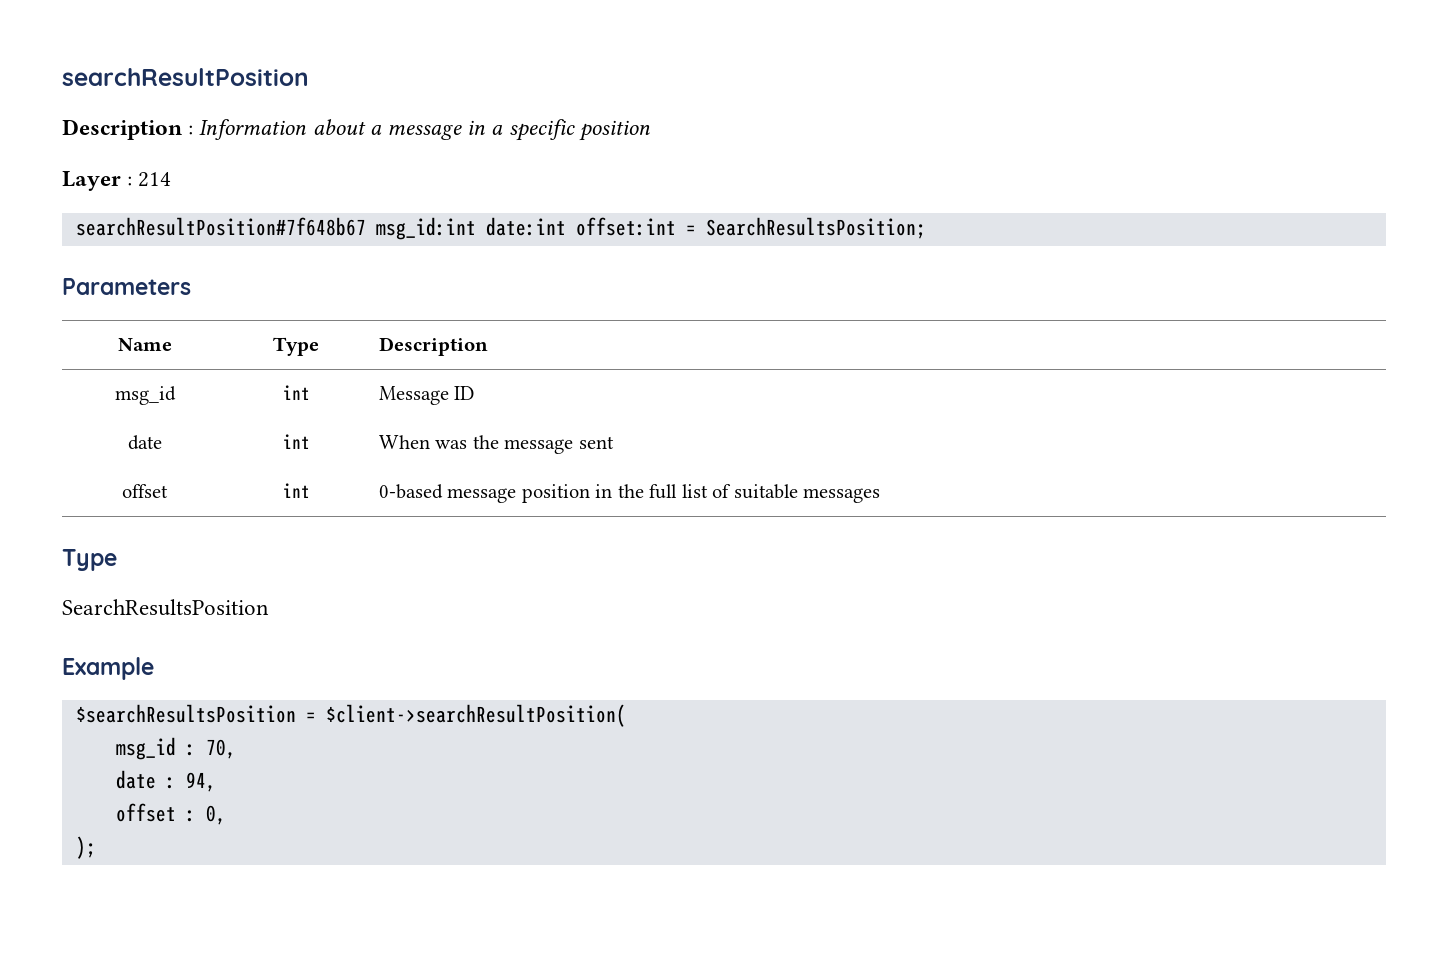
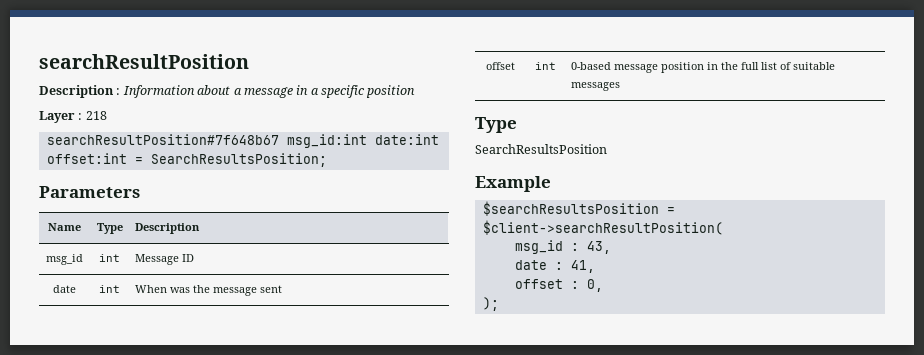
[138,172,172,187] 214 -> [85,111,107,120] 218
[205,739,236,759] 70, -> [586,241,611,254] 43,
[185,772,216,792] 94, -> [570,260,595,273] 41,

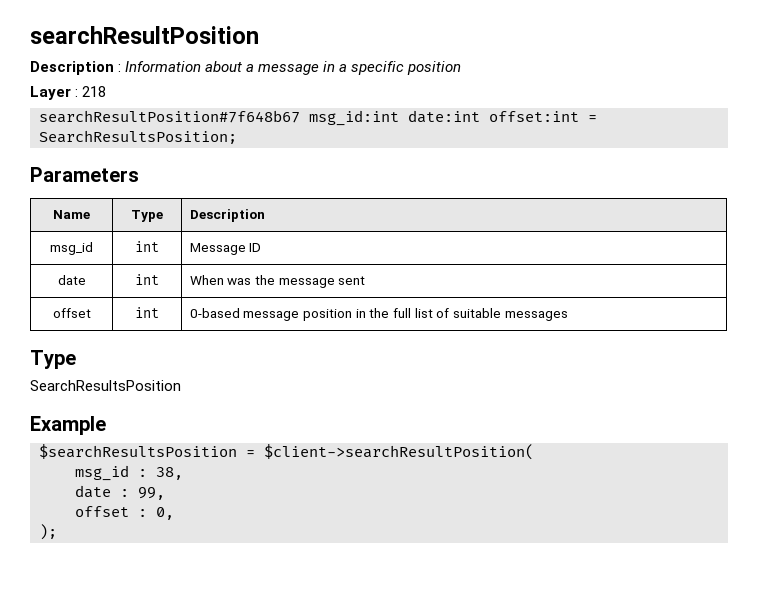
[586,241,611,254] 43, -> [156,467,183,480] 38,
[570,260,595,273] 41, -> [138,487,165,500] 99,

